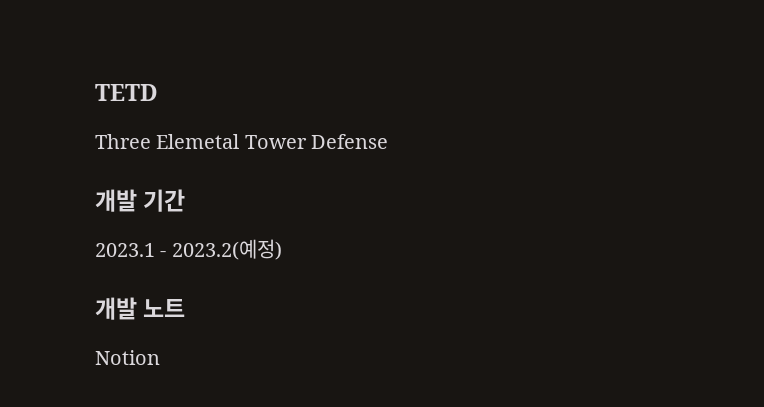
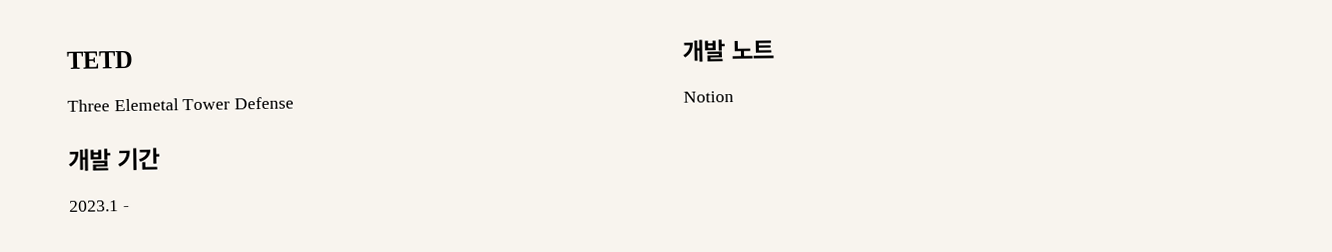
[171,239,282,260] 2023.2(예정) -> (130, 208) none

